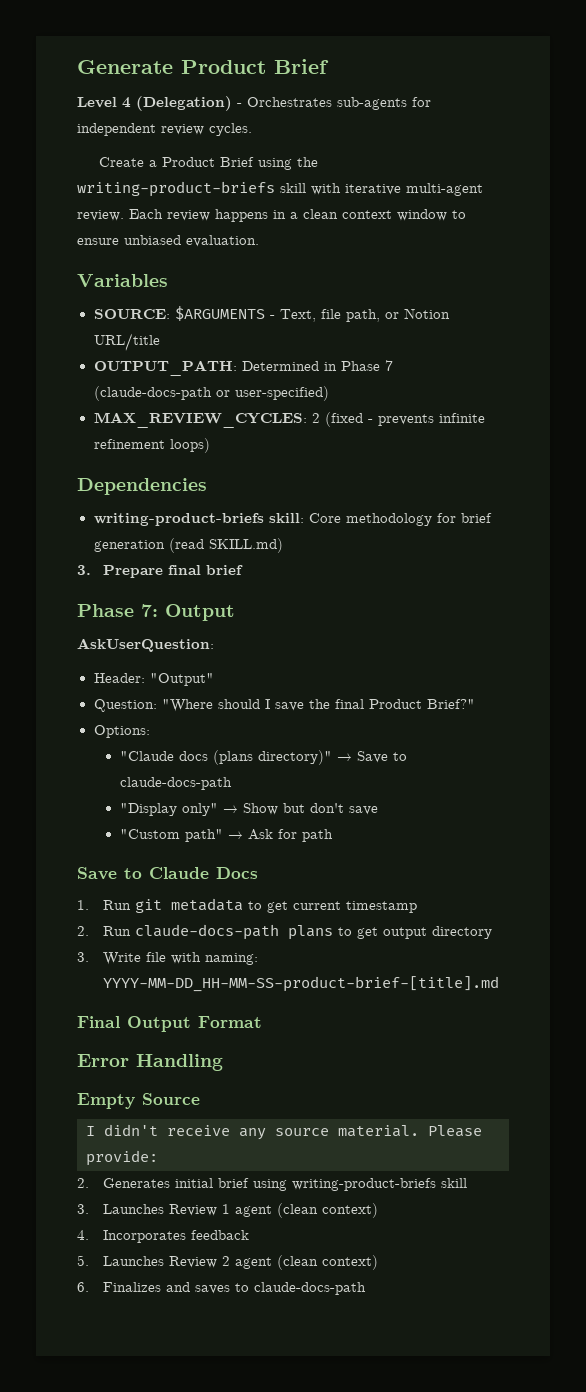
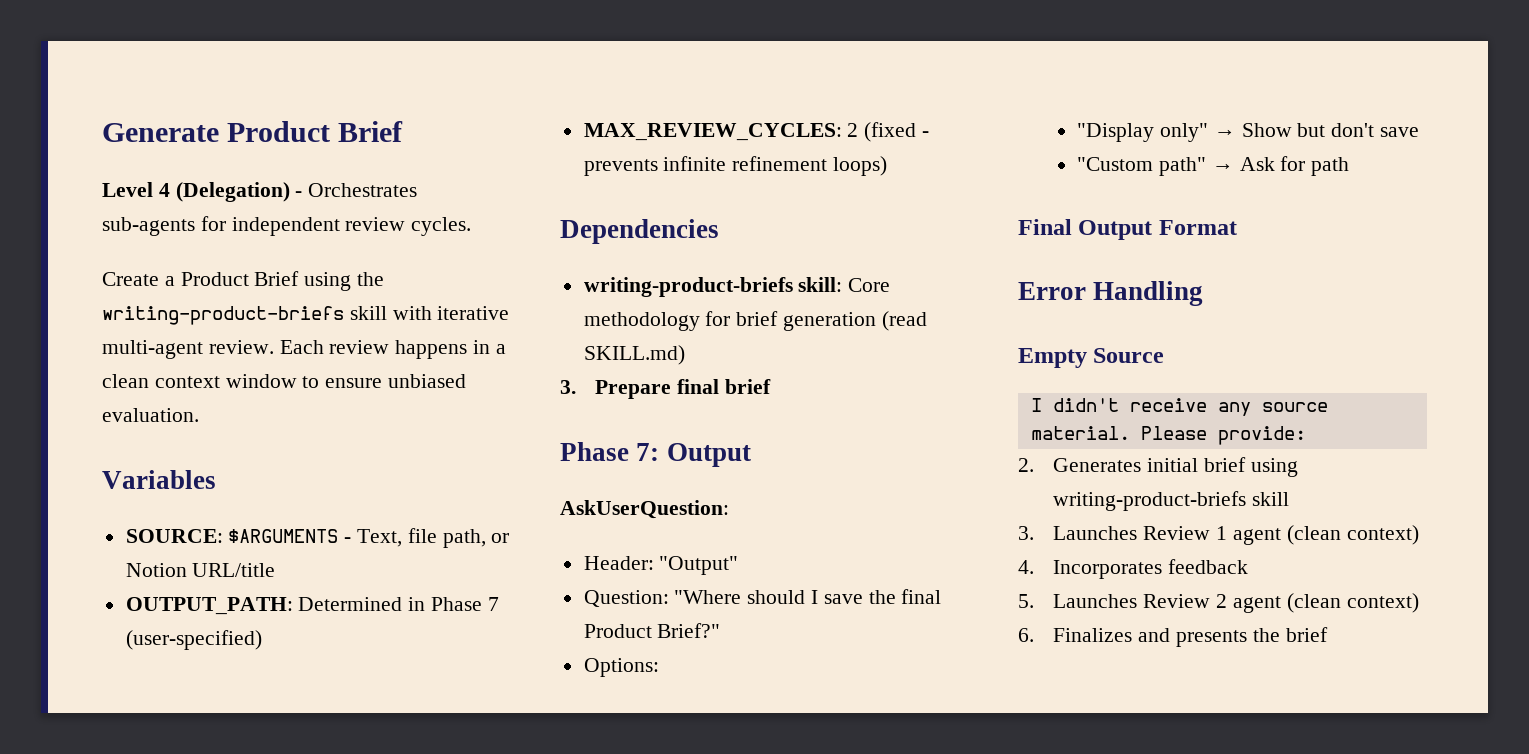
[93,386,329,401] (claude-docs-path or user-specified) -> [125,630,262,650] (user-specified)
[119,750,407,765] [119,777,232,790] // "Claude docs (plans directory)" → Save to claude-docs-path -> (659, 667) none
[77,867,258,880] [77,898,418,913] [77,924,493,940] [77,952,259,965] [103,976,500,992] // Save to Claude Docs // 1. Run git metadata to get current timestamp // 2. Run claude-docs-path plans to get output directory // 3. Write file with naming: YYYY-MM-DD_HH-MM-SS-product-brief-[title].md -> (1350, 166) none
[195,1282,367,1295] saves to claude-docs-path -> [1176,627,1328,647] presents the brief

